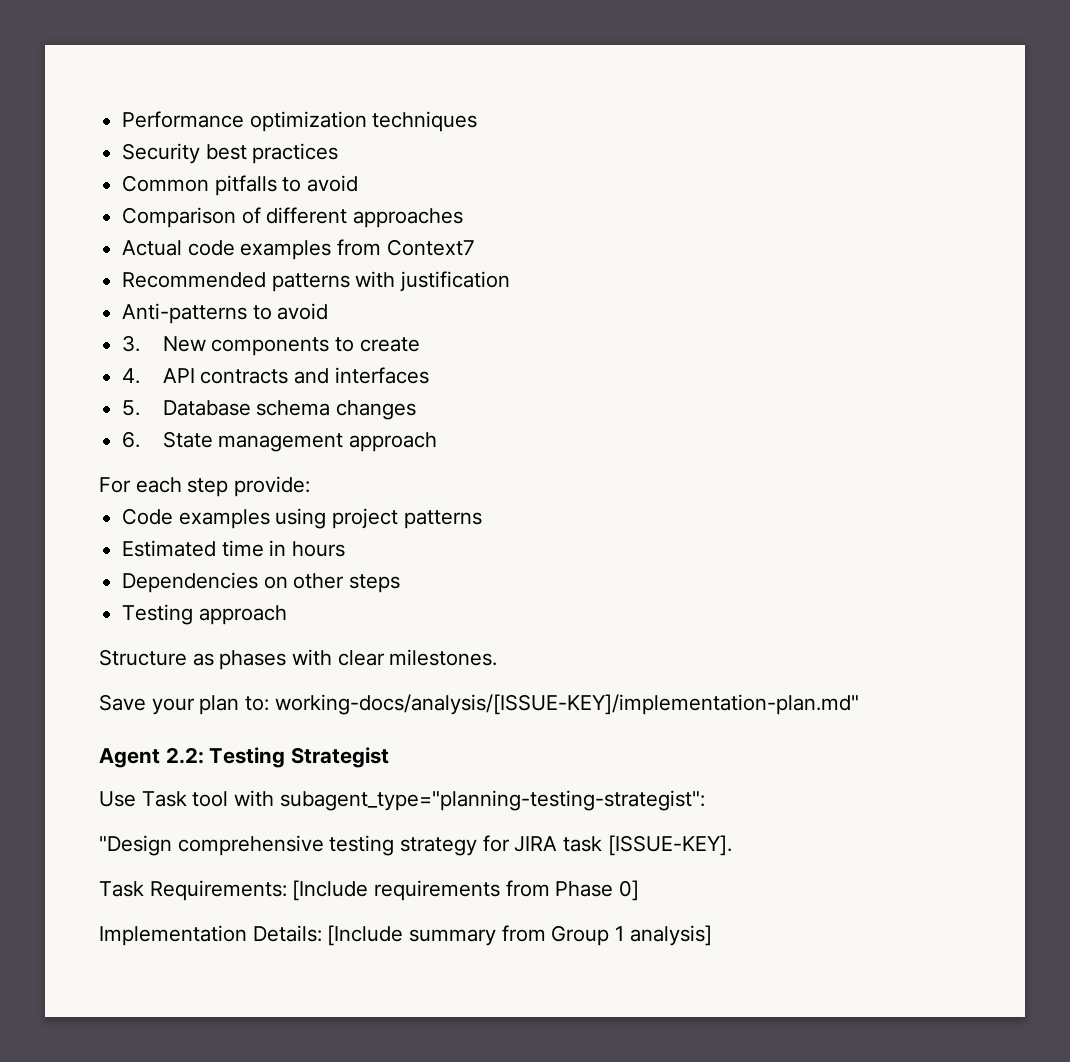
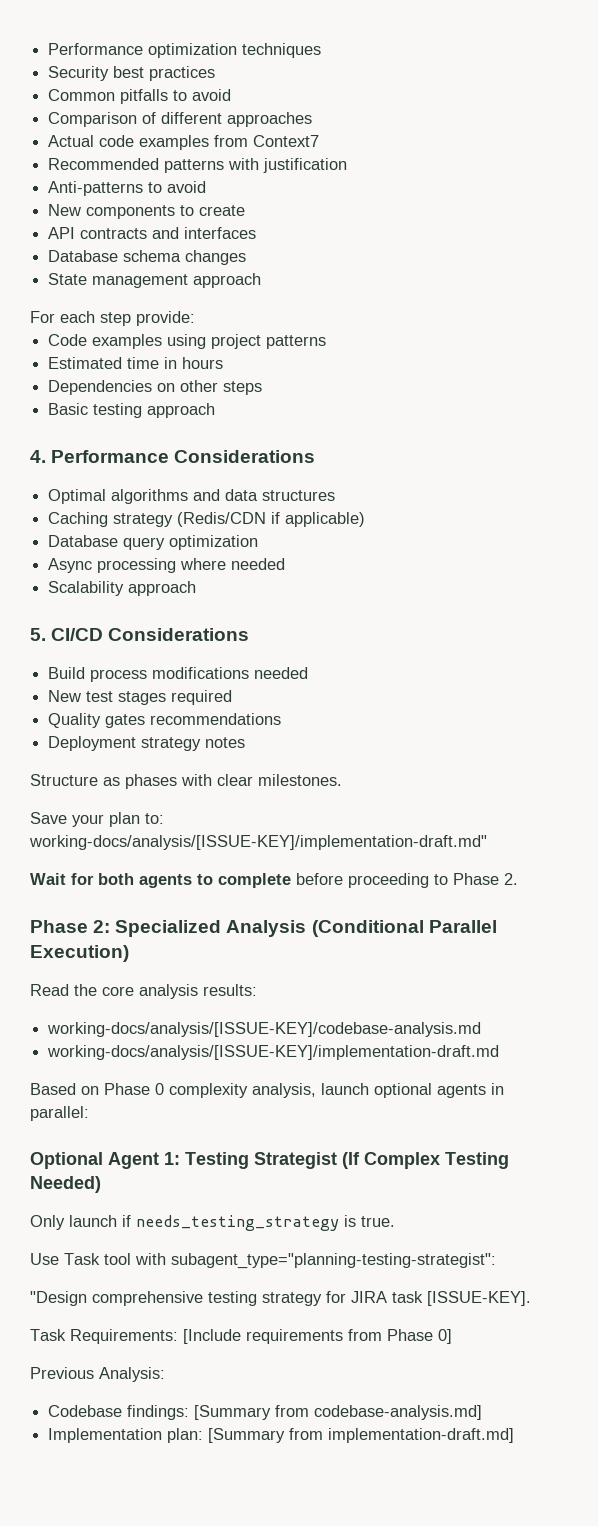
[122,335,141,352] 3. -> (207, 187) none
[122,368,141,384] 4. -> (246, 210) none
[122,400,141,416] 5. -> (257, 233) none
[122,431,141,448] 6. -> (247, 257) none
[122,604,287,625] Testing approach -> [48,403,216,418] [30,450,316,463] [48,489,336,504] [48,512,366,527] [48,535,259,550] [48,558,286,573] [48,581,197,596] [30,628,250,641] [48,667,309,682] [48,690,233,705] [48,713,282,728] [48,736,246,751] Basic testing approach // 4. Performance Considerations // Optimal algorithms and data structures // Caching strategy (Redis/CDN if applicable) // Database query optimization // Async processing where needed // Scalability approach // 5. CI/CD Considerations // Build process modifications needed // New test stages required // Quality gates recommendations // Deployment strategy notes
[274,694,859,715] [99,747,390,768] working-docs/analysis/[ISSUE-KEY]/implementation-plan.md" // Agent 2.2: Testing Strategist -> [29,835,487,850] [30,873,518,888] [30,920,497,937] [30,945,129,962] [30,984,257,999] [47,1022,482,1037] [47,1045,500,1060] [30,1083,504,1098] [30,1106,89,1121] [30,1152,509,1169] [30,1176,101,1193] [30,1215,395,1231] working-docs/analysis/[ISSUE-KEY]/implementation-draft.md" // Wait for both agents to complete before proceeding to Phase 2. // Phase 2: Specialized Analysis (Conditional Parallel Execution) // Read the core analysis results: // working-docs/analysis/[ISSUE-KEY]/codebase-analysis.md // working-docs/analysis/[ISSUE-KEY]/implementation-draft.md // Based on Phase 0 complexity analysis, launch optional agents in parallel: // Optional Agent 1: Testing Strategist (If Complex Testing Needed) // Only launch if needs_testing_strategy is true.
[99,925,712,946] Implementation Details: [Include summary from Group 1 analysis] -> [30,1367,165,1382] [48,1405,483,1420] [48,1428,515,1443] Previous Analysis: // Codebase findings: [Summary from codebase-analysis.md] // Implementation plan: [Summary from implementation-draft.md]

